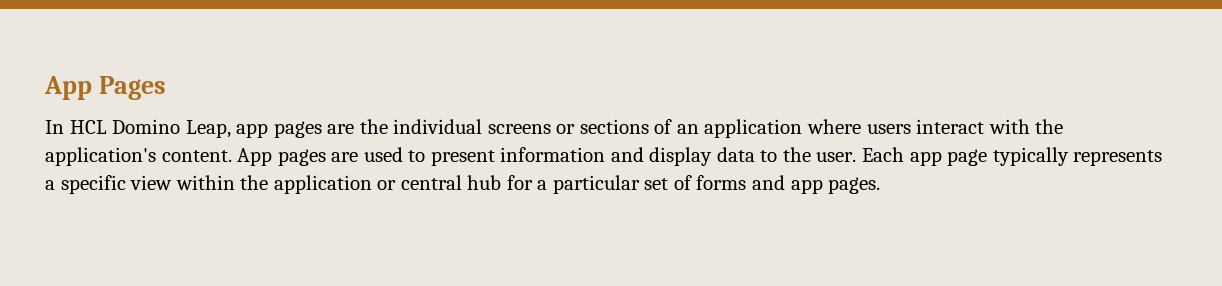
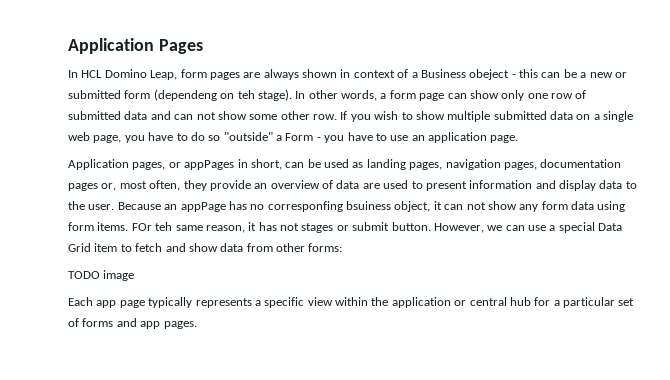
[44,76,92,100] App -> [68,38,154,54] Application
[236,119,1064,138] [45,147,326,166] app pages are the individual screens or sections of an application where users interact with the application's content. App pages -> [180,69,627,80] [68,89,587,101] [68,111,634,122] [68,132,519,143] [68,159,622,170] [68,180,360,191] form pages are always shown in context of a Business obeject - this can be a new or submitted form (dependeng on teh stage). In other words, a form page can show only one row of submitted data and can not show some other row. If you wish to show multiple submitted data on a single web page, you have to do so "outside" a Form - you have to use an application page. // Application pages, or appPages in short, can be used as landing pages, navigation pages, documentation pages or, most often, they provide an overview of data
(857, 157) none -> [117,201,626,212] [68,222,623,233] [68,243,343,252] [68,270,135,281] Because an appPage has no corresponfing bsuiness object, it can not show any form data using form items. FOr teh same reason, it has not stages or submit button. However, we can use a special Data Grid item to fetch and show data from other forms: // TODO image //

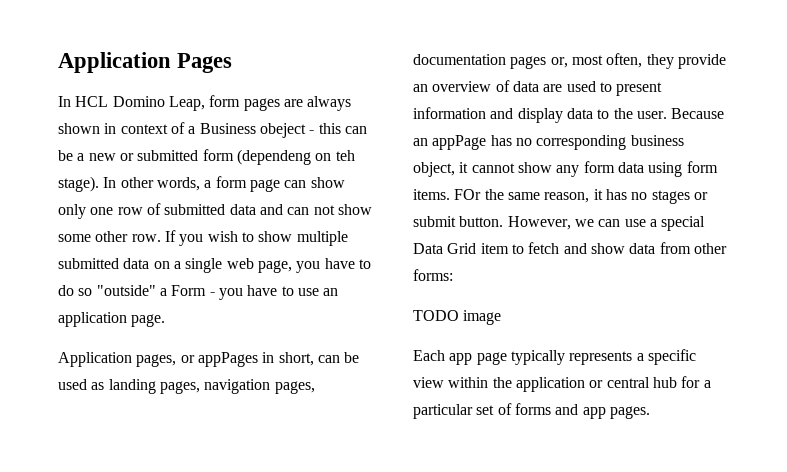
[267,201,486,212] corresponfing bsuiness object, it can not -> [536,135,684,150] [413,162,515,177] corresponding business object, it cannot
[155,222,173,231] teh -> [484,189,504,200] the
[280,223,299,231] not -> [631,192,648,200] no

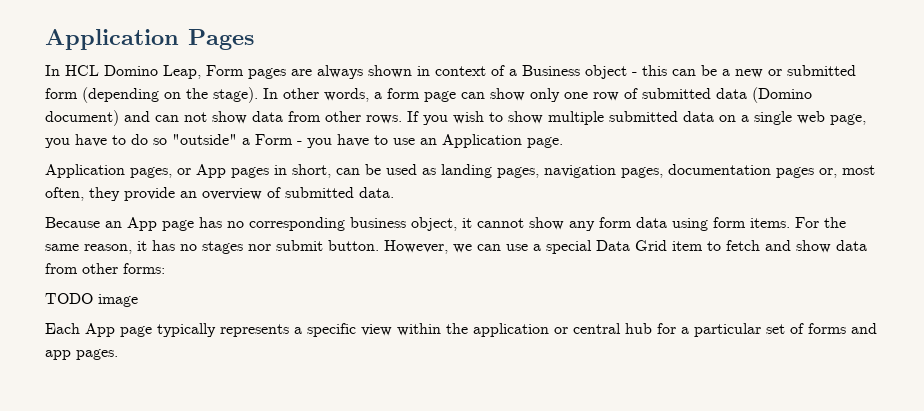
[209,95,241,107] form -> [206,65,244,76] Form
[259,123,306,138] obeject -> [585,65,627,79] object
[236,149,355,165] (dependeng on teh -> [82,87,208,103] (depending on the
(256, 209) none -> [752,87,812,103] [45,110,119,126] (Domino document)
[58,231,161,242] some other row. -> [252,111,402,124] data from other rows.
[58,312,127,327] application -> [442,134,522,148] Application
[197,352,258,367] appPages -> [196,164,269,178] App pages
[512,81,663,96] [413,107,725,123] [413,135,487,150] data are used to present information and display data to the user. Because an appPage -> [285,187,394,198] [45,217,194,231] submitted data. // Because an App page
[454,189,482,200] FOr -> [795,217,819,228] For
[693,192,708,200] or -> [248,244,271,251] nor
[449,353,473,365] app -> [85,323,115,337] App

